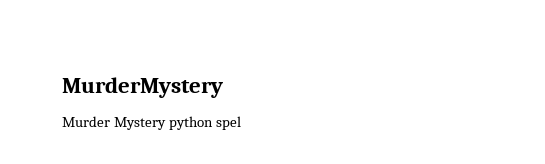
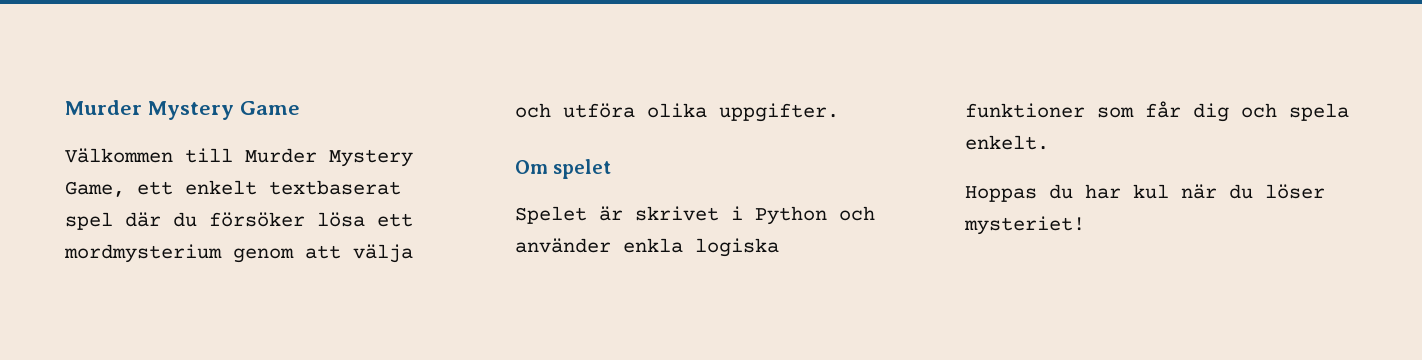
[62,77,223,98] [62,116,241,130] MurderMystery // Murder Mystery python spel -> [65,100,300,120] [65,148,413,167] [65,180,401,197] [65,212,413,230] [64,244,413,263] [515,103,839,122] [515,159,612,179] [515,206,875,225] [515,238,779,257] [965,101,1349,122] [965,135,1049,150] [965,184,1325,202] [964,216,1085,235] Murder Mystery Game // Välkommen till Murder Mystery Game, ett enkelt textbaserat spel där du försöker lösa ett mordmysterium genom att välja och utföra olika uppgifter. // Om spelet // Spelet är skrivet i Python och använder enkla logiska funktioner som får dig och spela enkelt. // Hoppas du har kul när du löser mysteriet!

